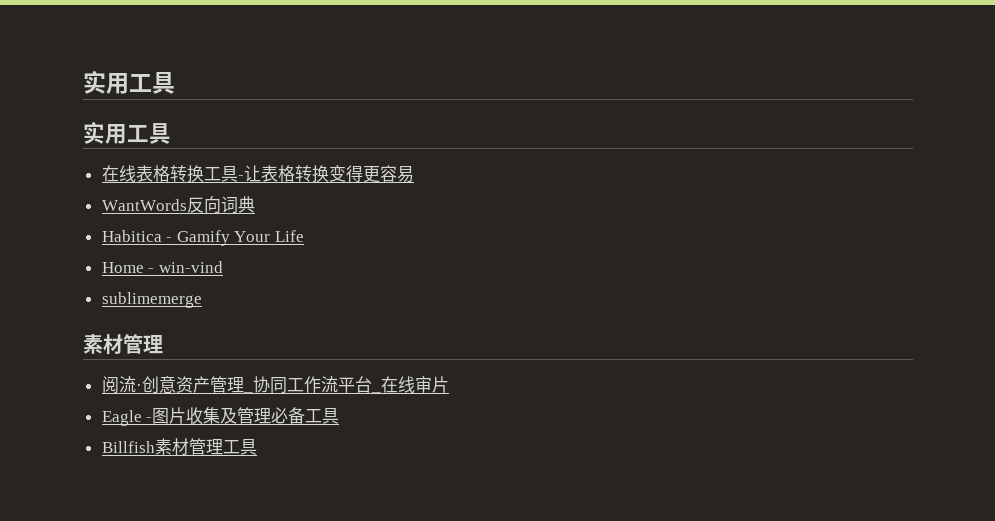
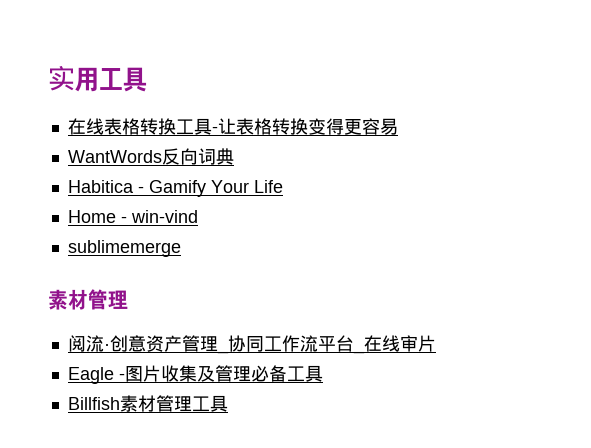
[83,70,175,94] [83,121,171,144] 实用工具 // 实用工具 -> [48,65,147,92] 实用工具

